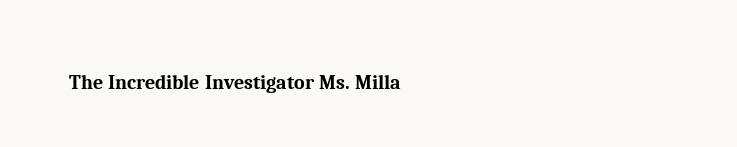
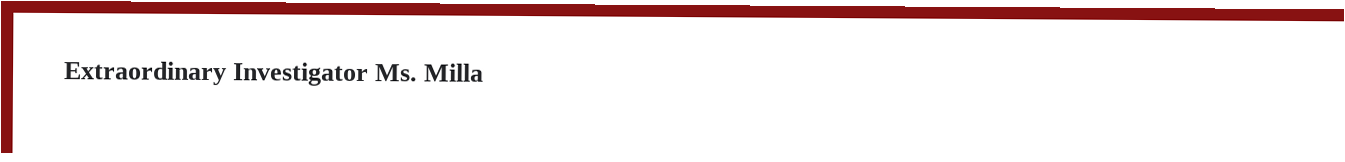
[69,74,200,89] The Incredible -> [63,61,227,86] Extraordinary

